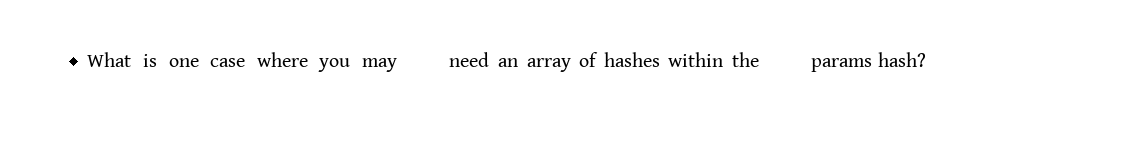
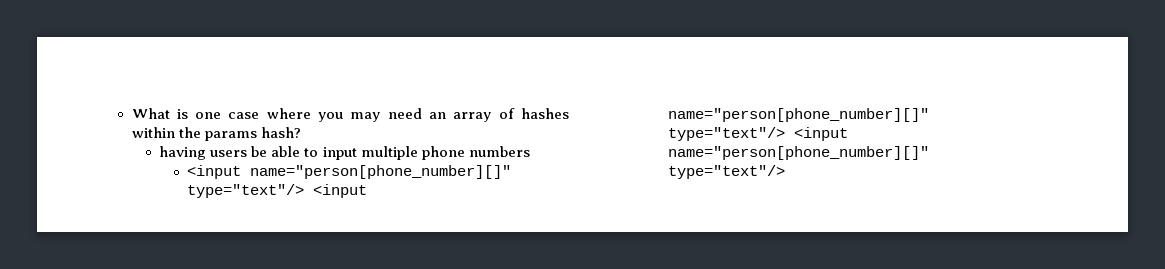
(926, 59) none -> [159,146,530,160] [187,165,512,179] [187,184,368,198] [668,108,930,122] [668,127,849,141] [668,146,930,160] [668,165,786,179] // having users be able to input multiple phone numbers // <input name="person[phone_number][]" type="text"/> <input name="person[phone_number][]" type="text"/> <input name="person[phone_number][]" type="text"/>

